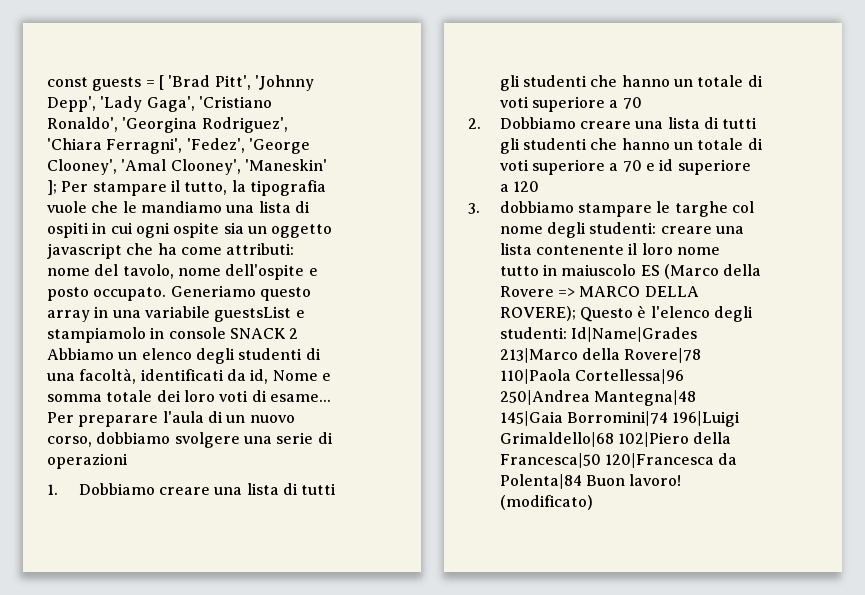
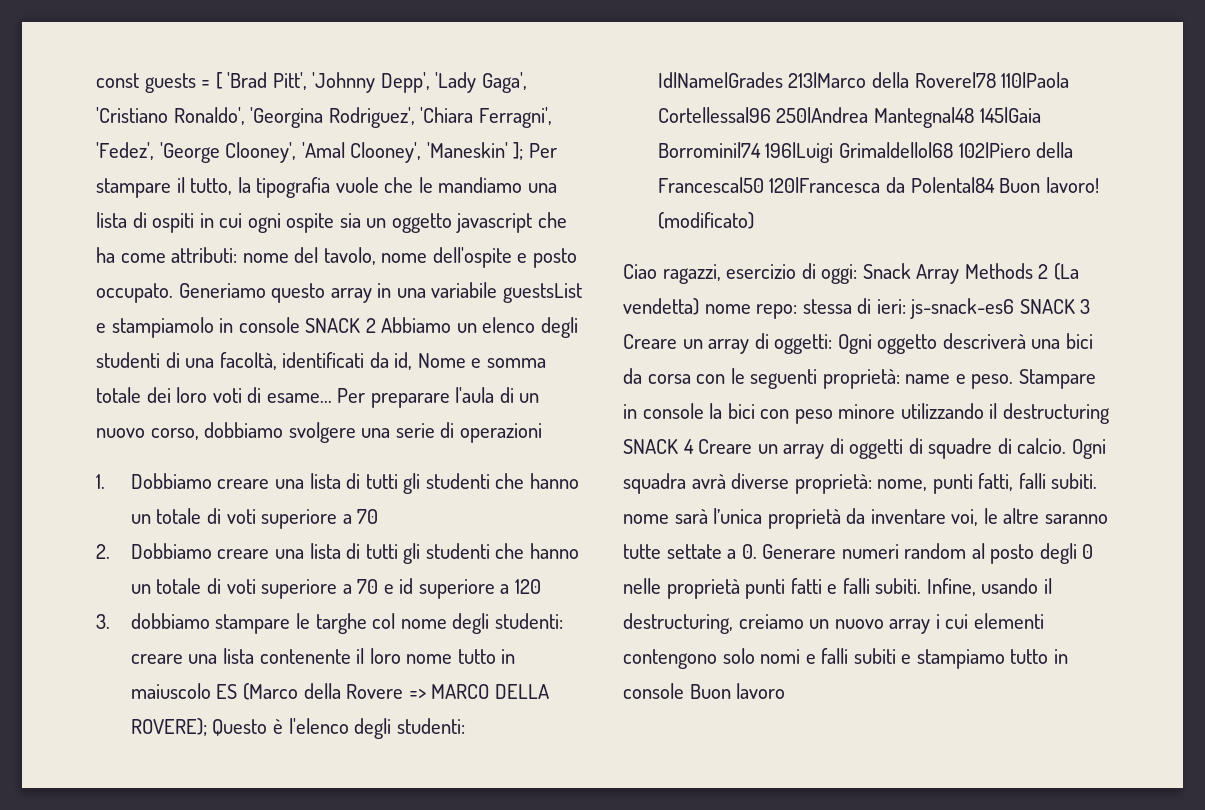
(593, 502) none -> [623,263,1079,284] [623,298,1091,319] [623,333,1093,354] [623,368,1096,389] [623,403,1110,424] [623,438,1106,459] [623,473,1098,494] [623,508,1108,529] [623,543,1094,564] [623,578,1052,599] [623,613,1044,634] [623,648,1068,669] [623,683,786,699] // Ciao ragazzi, esercizio di oggi: Snack Array Methods 2 (La vendetta) nome repo: stessa di ieri: js-snack-es6 SNACK 3 Creare un array di oggetti: Ogni oggetto descriverà una bici da corsa con le seguenti proprietà: name e peso. Stampare in console la bici con peso minore utilizzando il destructuring SNACK 4 Creare un array di oggetti di squadre di calcio. Ogni squadra avrà diverse proprietà: nome, punti fatti, falli subiti. nome sarà l’unica proprietà da inventare voi, le altre saranno tutte settate a 0. Generare numeri random al posto degli 0 nelle proprietà punti fatti e falli subiti. Infine, usando il destructuring, creiamo un nuovo array i cui elementi contengono solo nomi e falli subiti e stampiamo tutto in console Buon lavoro

